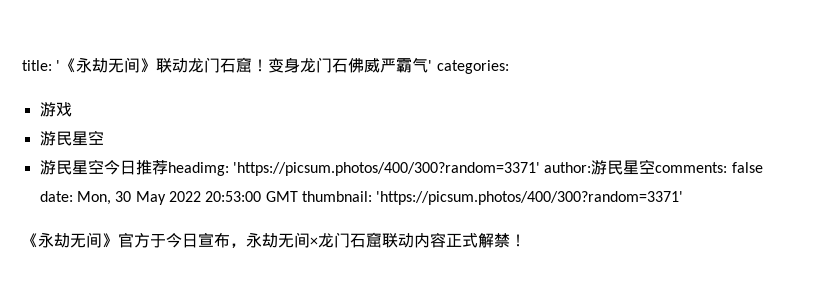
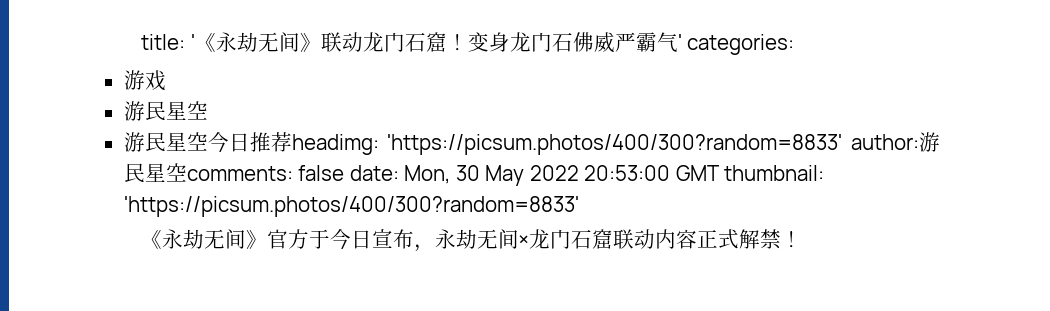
[232,162,540,176] 'https://picsum.photos/400/300?random=3371' -> [387,134,843,155] 'https://picsum.photos/400/300?random=8833'
[376,191,684,205] 'https://picsum.photos/400/300?random=3371' -> [123,196,579,217] 'https://picsum.photos/400/300?random=8833'

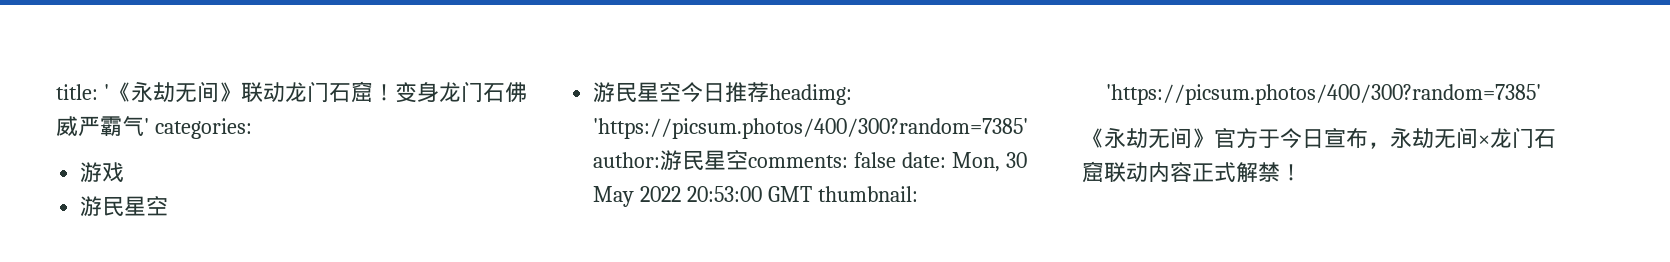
[387,134,843,155] 'https://picsum.photos/400/300?random=8833' -> [593,118,1029,139] 'https://picsum.photos/400/300?random=7385'
[123,196,579,217] 'https://picsum.photos/400/300?random=8833' -> [1106,84,1542,105] 'https://picsum.photos/400/300?random=7385'

